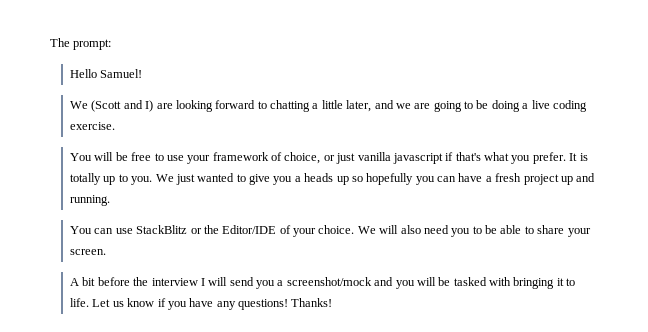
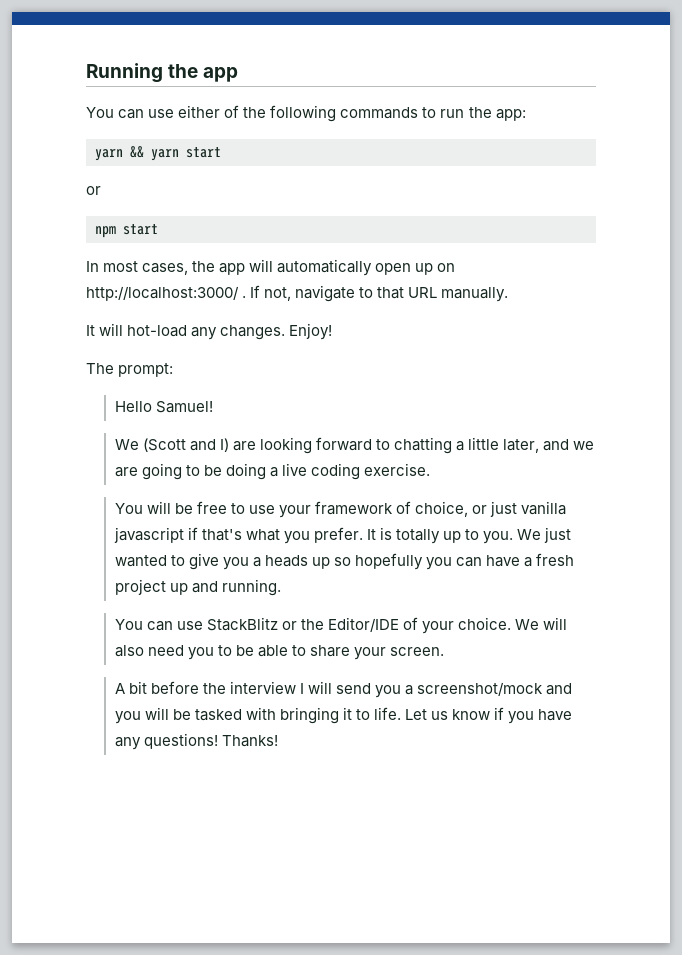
(50, 42) none -> [86,63,239,83] [86,105,526,122] [95,146,221,161] [86,186,101,195] [95,224,158,238] [86,259,456,276] [86,285,509,302] [86,323,333,340] Running the app // You can use either of the following commands to run the app: // yarn && yarn start // or // npm start // In most cases, the app will automatically open up on http://localhost:3000/ . If not, navigate to that URL manually. // It will hot-load any changes. Enjoy! //

